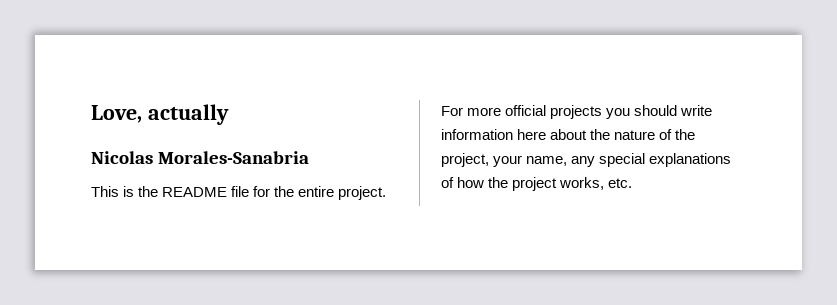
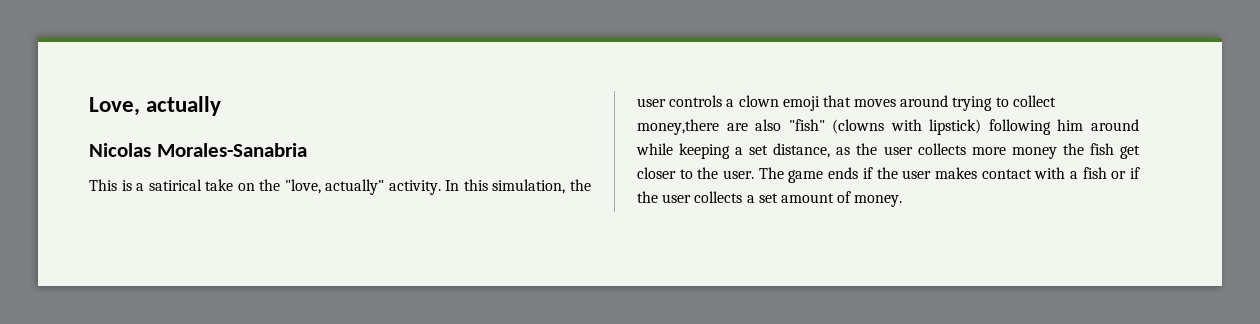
[138,186,387,200] [441,105,713,119] [441,129,696,140] [441,153,732,167] [441,177,633,191] the README file for the entire project. For more official projects you should write information here about the nature of the project, your name, any special explanations of how the project works, etc. -> [136,179,591,195] [637,95,1056,111] [637,119,1139,135] [636,143,1140,159] [637,167,1140,183] [637,191,903,207] a satirical take on the "love, actually" activity. In this simulation, the user controls a clown emoji that moves around trying to collect money,there are also "fish" (clowns with lipstick) following him around while keeping a set distance, as the user collects more money the fish get closer to the user. The game ends if the user makes contact with a fish or if the user collects a set amount of money.

